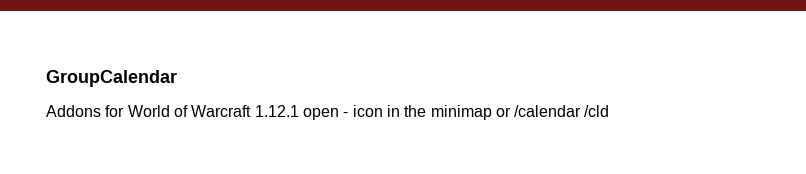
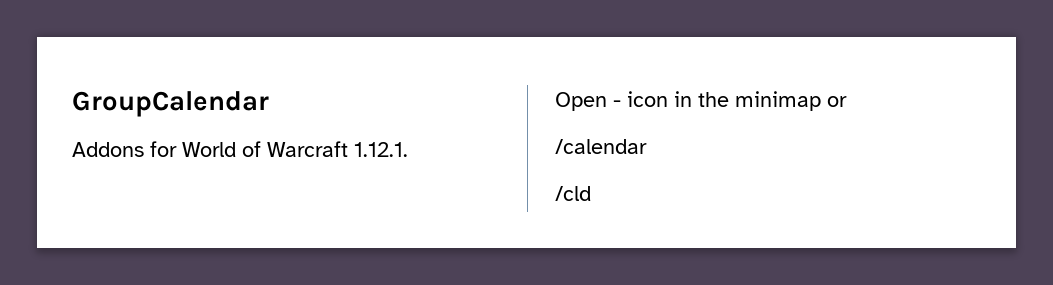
[254,105,339,120] 1.12.1 open -> [354,142,408,157] [555,92,607,111] 1.12.1. // Open
(511, 112) none -> (847, 101) //
(582, 111) none -> (647, 146) //

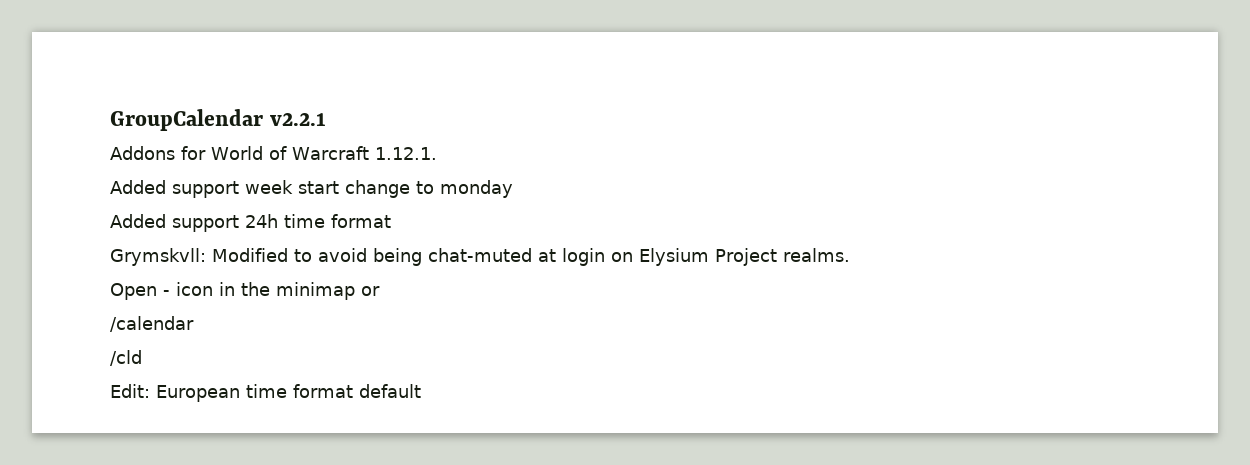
(269, 104) none -> [269,113,326,126] v2.2.1
(408, 149) none -> [110,180,513,198] [110,214,391,232] [110,248,850,266] // Added support week start change to monday // Added support 24h time format // Grymskvll: Modified to avoid being chat-muted at login on Elysium Project realms.
(591, 193) none -> [110,384,421,402] // Edit: European time format default

